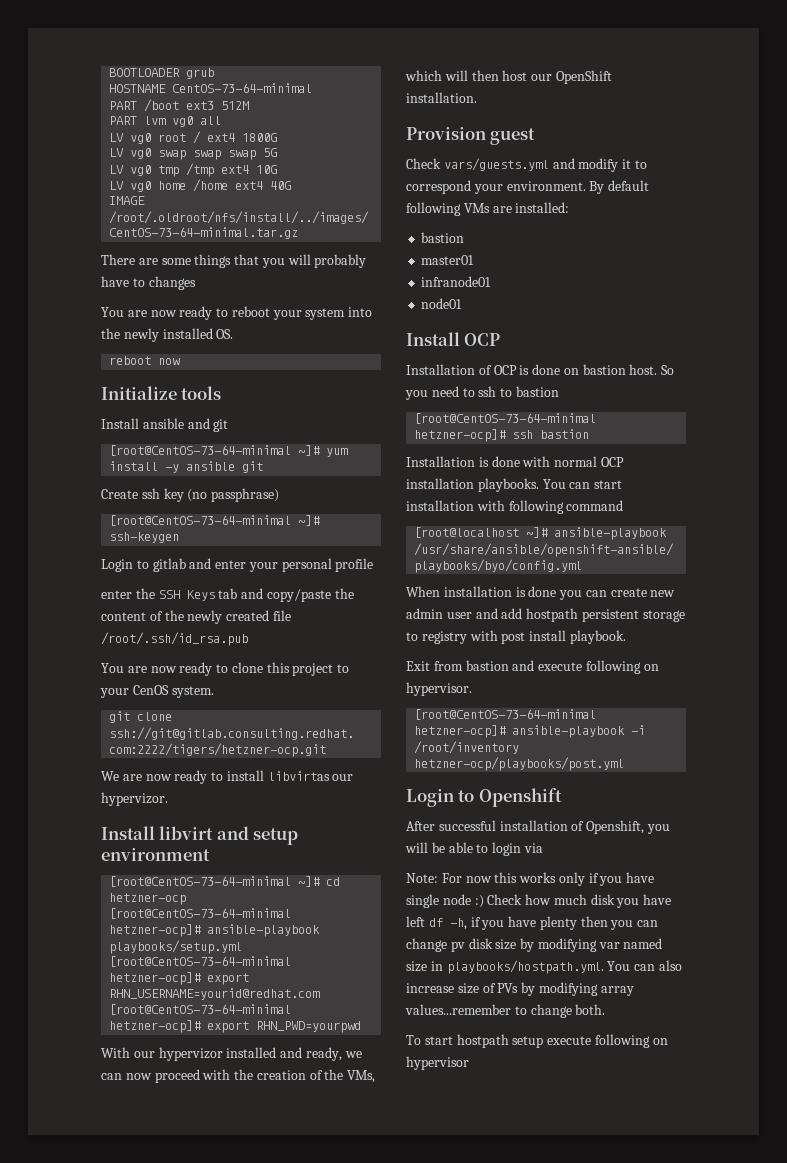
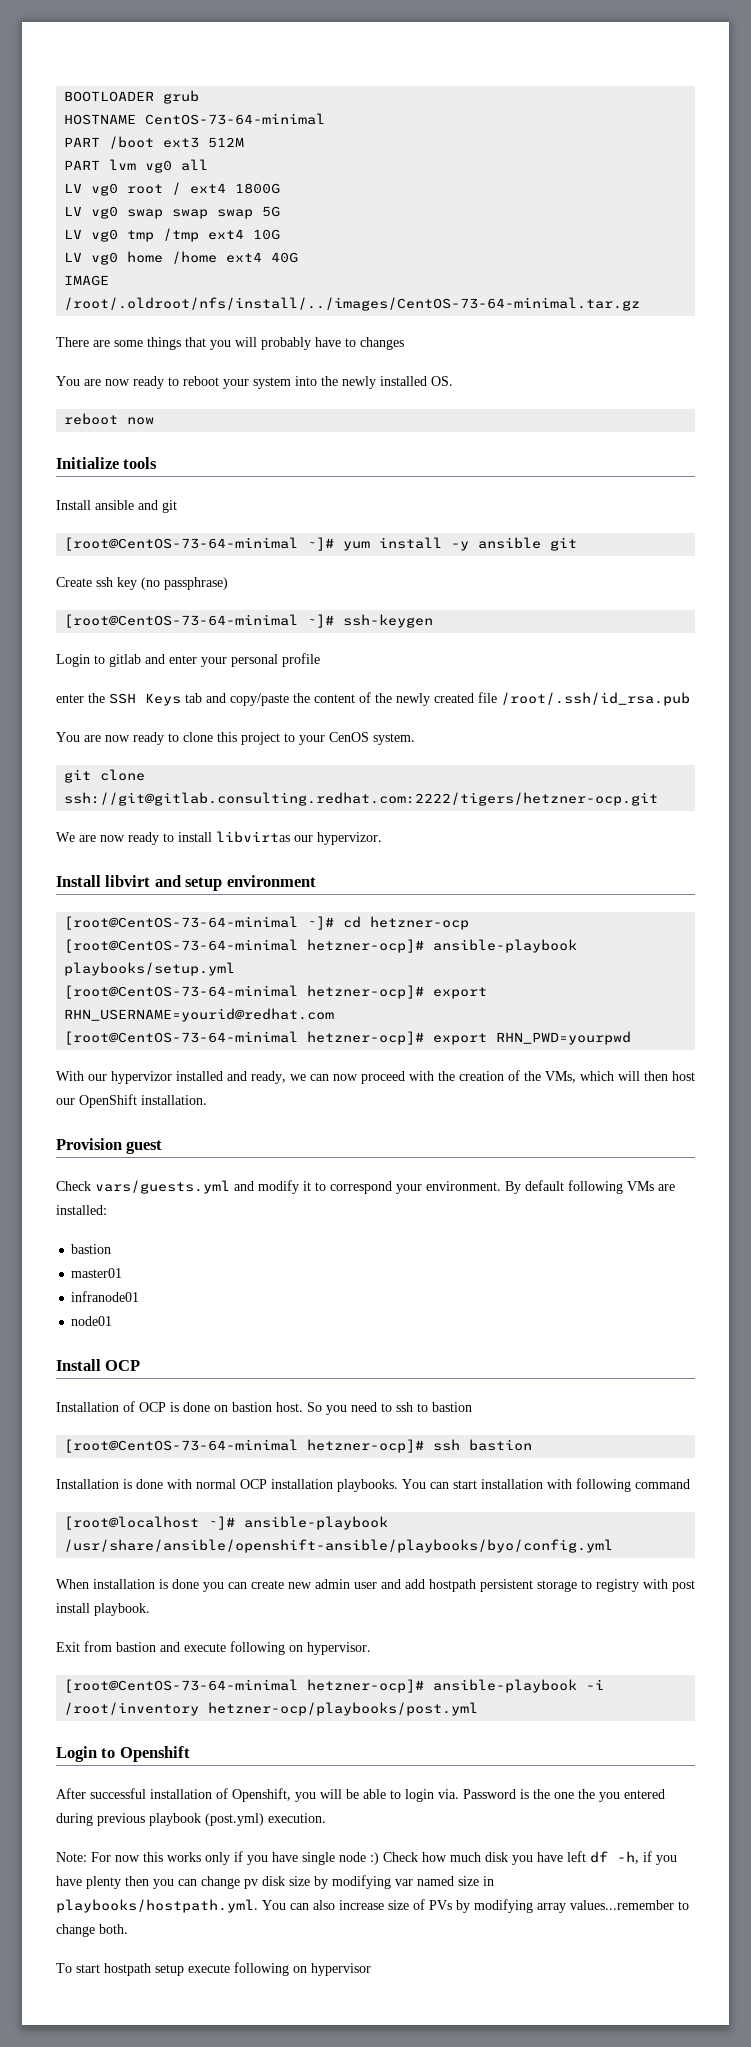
[523,843,543,853] via -> [438,1789,665,1802] [56,1813,326,1826] via. Password is the one the you entered during previous playbook (post.yml) execution.

